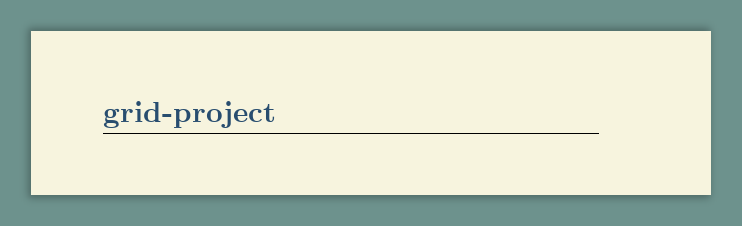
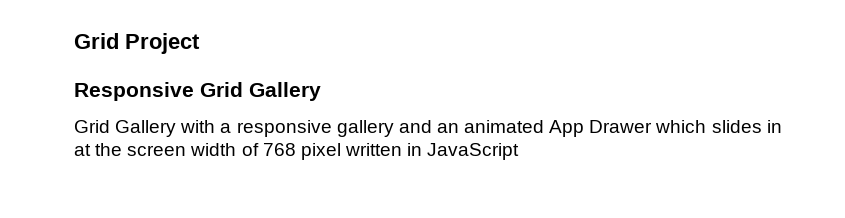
[103,101,276,128] grid-project -> [74,33,200,54] [74,82,321,101] [74,120,782,137] [74,143,520,160] Grid Project // Responsive Grid Gallery // Grid Gallery with a responsive gallery and an animated App Drawer which slides in at the screen width of 768 pixel written in JavaScript

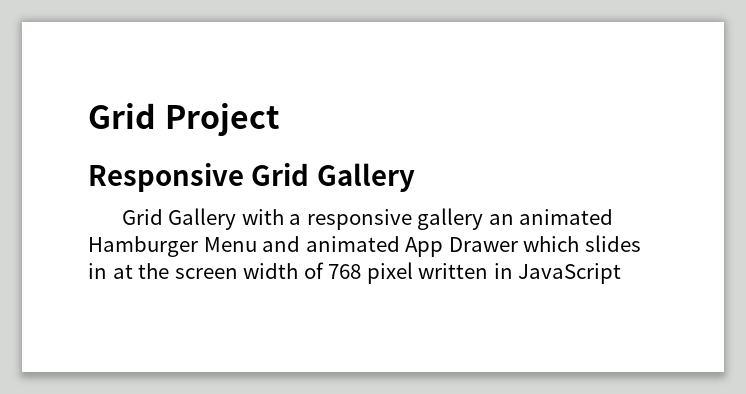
[398,120,459,133] and an -> [488,209,614,225] [88,236,301,257] an animated Hamburger Menu and

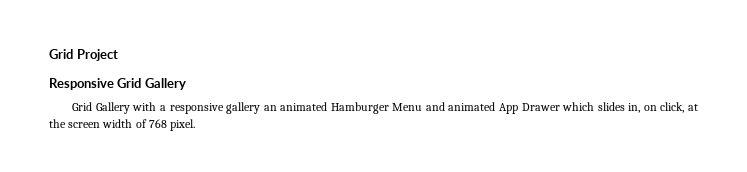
[88,263,107,279] in -> [628,102,685,113] in, on click,
[366,262,622,284] pixel written in JavaScript -> [170,119,196,131] pixel.

